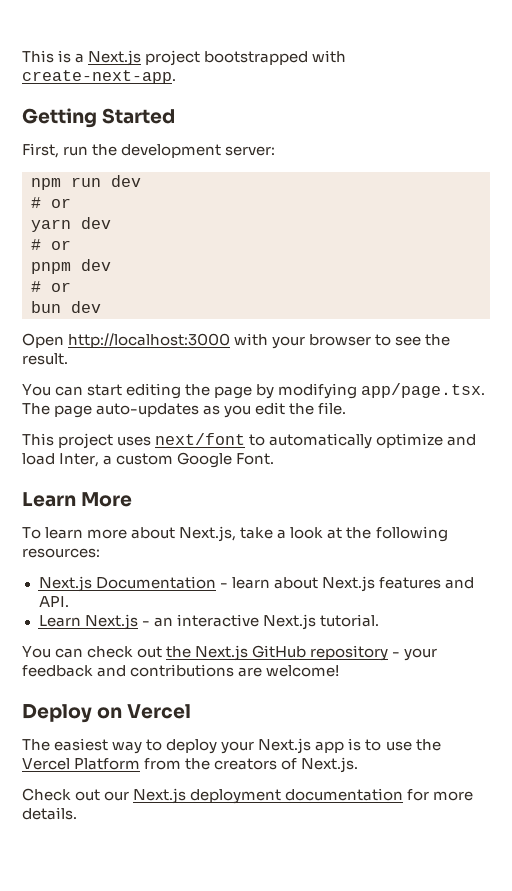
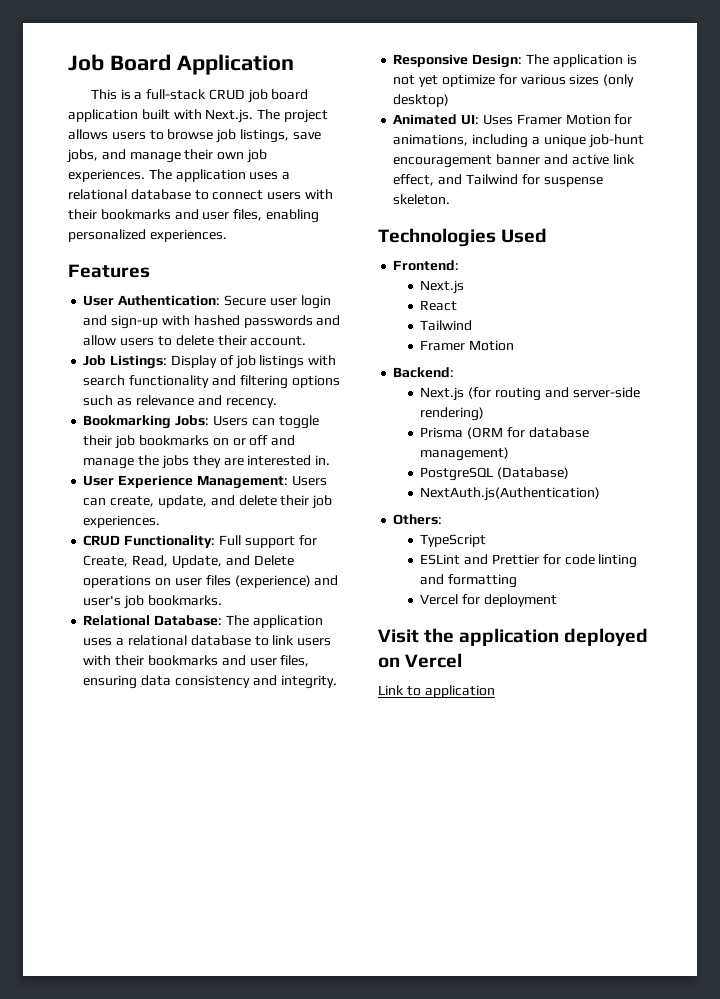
[22,50,347,66] [22,70,176,84] [22,108,176,128] [22,143,276,158] [31,175,141,190] [31,197,71,208] [31,217,111,232] [31,239,71,250] [31,259,111,274] [31,281,71,292] [31,301,101,313] [22,333,451,349] [22,353,68,365] [22,383,486,399] [22,402,347,418] [22,433,477,449] [22,452,275,468] [22,492,133,507] [22,526,448,542] [22,548,100,558] [38,576,474,592] [38,596,69,607] [38,614,379,630] [22,645,438,661] [22,664,340,677] [22,704,192,723] [22,738,441,754] [22,757,359,773] [22,788,474,804] [22,807,77,820] This is a Next.js project bootstrapped with create-next-app. // Getting Started // First, run the development server: // npm run dev // # or // yarn dev // # or // pnpm dev // # or // bun dev // Open http://localhost:3000 with your browser to see the result. // You can start editing the page by modifying app/page.tsx. The page auto-updates as you edit the file. // This project uses next/font to automatically optimize and load Inter, a custom Google Font. // Learn More // To learn more about Next.js, take a look at the following resources: // Next.js Documentation - learn about Next.js features and API. // Learn Next.js - an interactive Next.js tutorial. // You can check out the Next.js GitHub repository - your feedback and contributions are welcome! // Deploy on Vercel // The easiest way to deploy your Next.js app is to use the Vercel Platform from the creators of Next.js. // Check out our Next.js deployment documentation for more details. -> [68,54,294,75] [90,89,309,103] [68,109,328,123] [68,129,321,143] [67,149,267,163] [68,169,291,182] [68,189,333,200] [68,209,319,223] [68,229,227,242] [68,264,150,278] [83,295,331,309] [83,315,341,329] [83,335,307,346] [83,355,337,369] [83,375,340,389] [83,395,277,408] [83,415,319,429] [83,435,296,449] [83,455,331,469] [83,475,327,489] [83,495,333,509] [83,515,161,528] [83,535,317,548] [83,555,294,568] [83,575,339,588] [83,595,222,609] [83,615,323,628] [83,635,332,646] [83,655,310,667] [83,675,337,689] [393,54,637,68] [393,74,635,87] [393,94,450,107] [393,114,633,125] [393,134,644,148] [393,154,635,168] [393,174,603,187] [393,194,451,205] [378,228,548,247] [393,260,460,271] [420,280,465,294] [420,300,458,311] [420,320,473,331] [420,340,515,351] [393,367,455,378] [420,387,640,401] [420,407,485,421] [420,427,589,439] [420,447,510,461] [420,467,570,481] [420,487,601,501] [393,514,443,525] [420,534,487,547] [420,554,638,568] [420,574,518,588] [420,594,558,607] [378,628,649,646] [378,653,463,668] [378,685,495,698] Job Board Application // This is a full-stack CRUD job board application built with Next.js. The project allows users to browse job listings, save jobs, and manage their own job experiences. The application uses a relational database to connect users with their bookmarks and user files, enabling personalized experiences. // Features // User Authentication: Secure user login and sign-up with hashed passwords and allow users to delete their account. // Job Listings: Display of job listings with search functionality and filtering options such as relevance and recency. // Bookmarking Jobs: Users can toggle their job bookmarks on or off and manage the jobs they are interested in. // User Experience Management: Users can create, update, and delete their job experiences. // CRUD Functionality: Full support for Create, Read, Update, and Delete operations on user files (experience) and user's job bookmarks. // Relational Database: The application uses a relational database to link users with their bookmarks and user files, ensuring data consistency and integrity. // Responsive Design: The application is not yet optimize for various sizes (only desktop) // Animated UI: Uses Framer Motion for animations, including a unique job-hunt encouragement banner and active link effect, and Tailwind for suspense skeleton. // Technologies Used // Frontend: // Next.js // React // Tailwind // Framer Motion // Backend: // Next.js (for routing and server-side rendering) // Prisma (ORM for database management) // PostgreSQL (Database) // NextAuth.js(Authentication) // Others: // TypeScript // ESLint and Prettier for code linting and formatting // Vercel for deployment // Visit the application deployed on Vercel // Link to application

